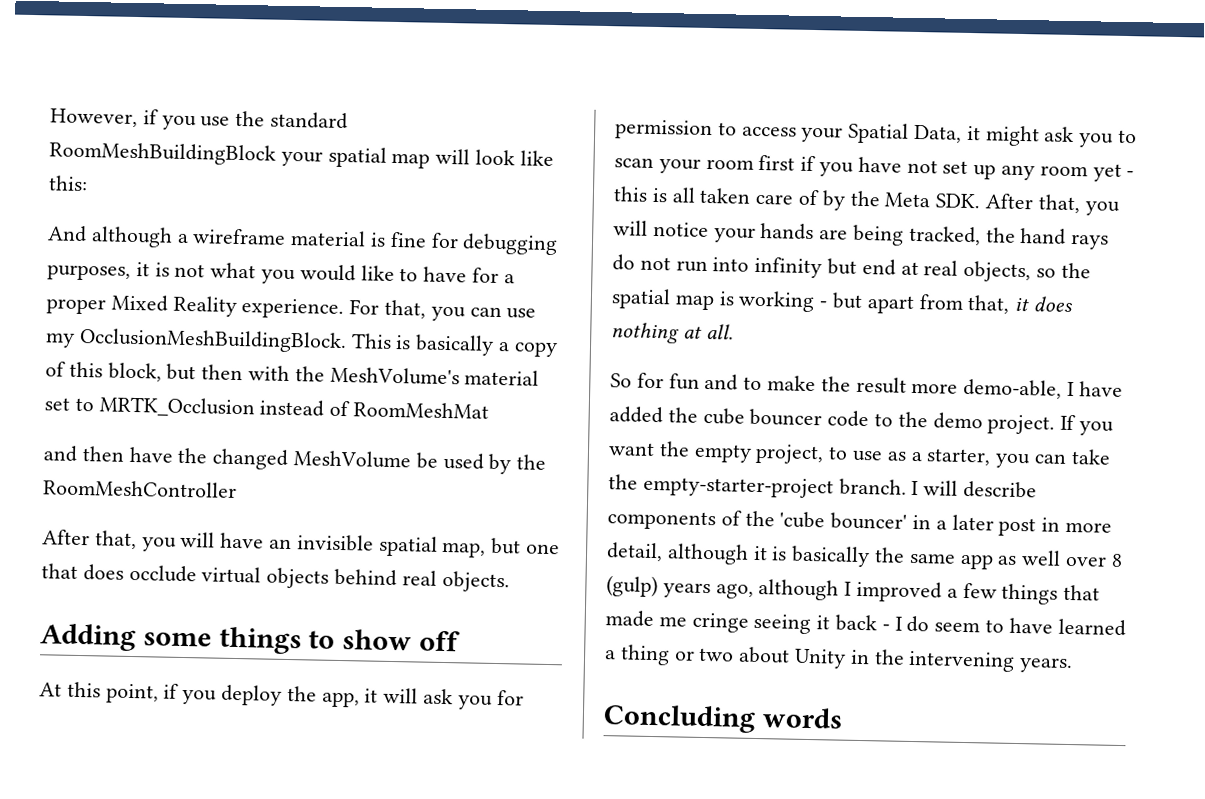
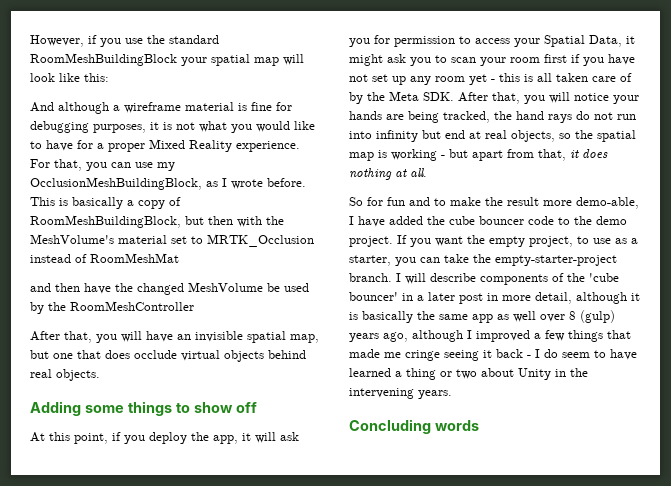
[78,327,347,354] OcclusionMeshBuildingBlock. -> [30,177,306,190] OcclusionMeshBuildingBlock, as I wrote before.
[68,361,162,382] this block, -> [30,215,181,228] RoomMeshBuildingBlock,

